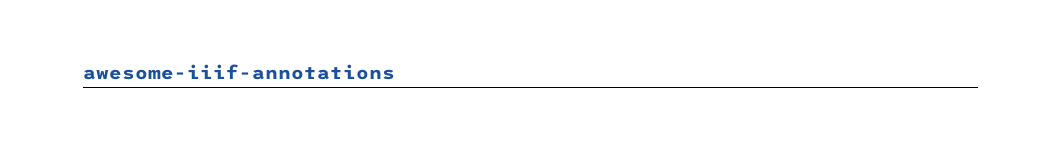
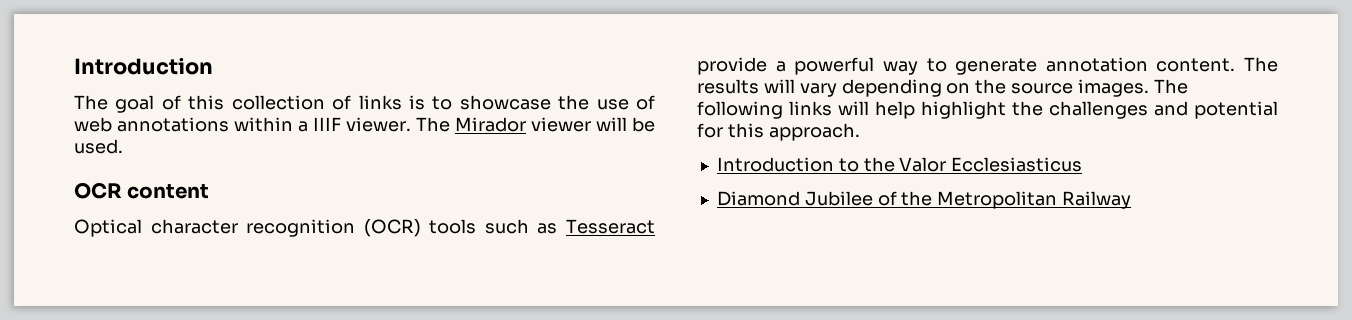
[83,64,395,80] awesome-iiif-annotations -> [74,57,213,75] [74,95,655,113] [74,117,655,132] [74,139,123,154] [74,182,210,199] [74,219,655,237] [697,57,1278,75] [697,79,1188,97] [697,101,1278,119] [697,123,860,141] [716,157,1083,172] [716,191,1132,209] Introduction // The goal of this collection of links is to showcase the use of web annotations within a IIIF viewer. The Mirador viewer will be used. // OCR content // Optical character recognition (OCR) tools such as Tesseract provide a powerful way to generate annotation content. The results will vary depending on the source images. The following links will help highlight the challenges and potential for this approach. // Introduction to the Valor Ecclesiasticus // Diamond Jubilee of the Metropolitan Railway

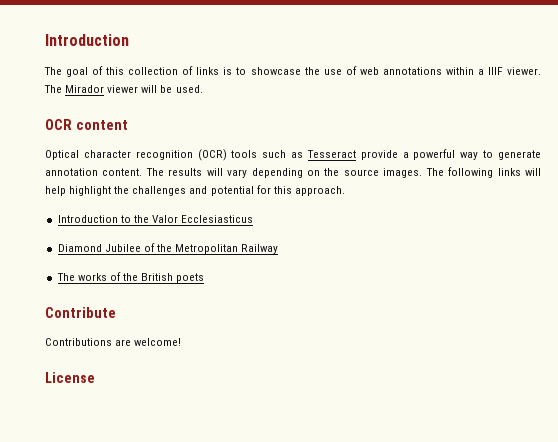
(1132, 200) none -> [56,272,205,283] [45,307,116,318] [45,338,182,346] [45,372,95,383] // The works of the British poets // Contribute // Contributions are welcome! // License

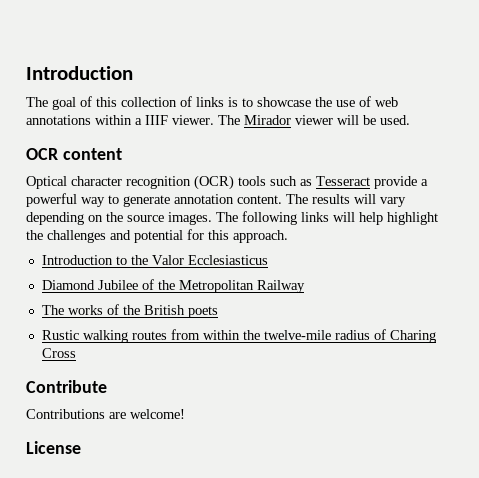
(205, 278) none -> [41,329,436,343] [41,348,76,358] // Rustic walking routes from within the twelve-mile radius of Charing Cross

